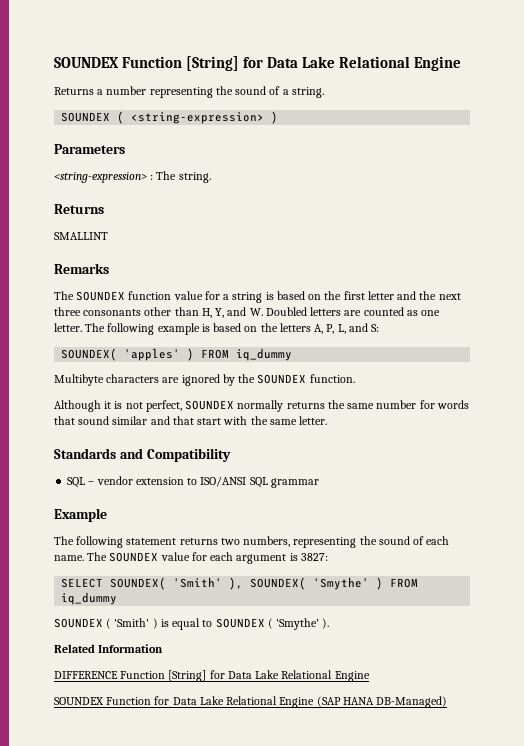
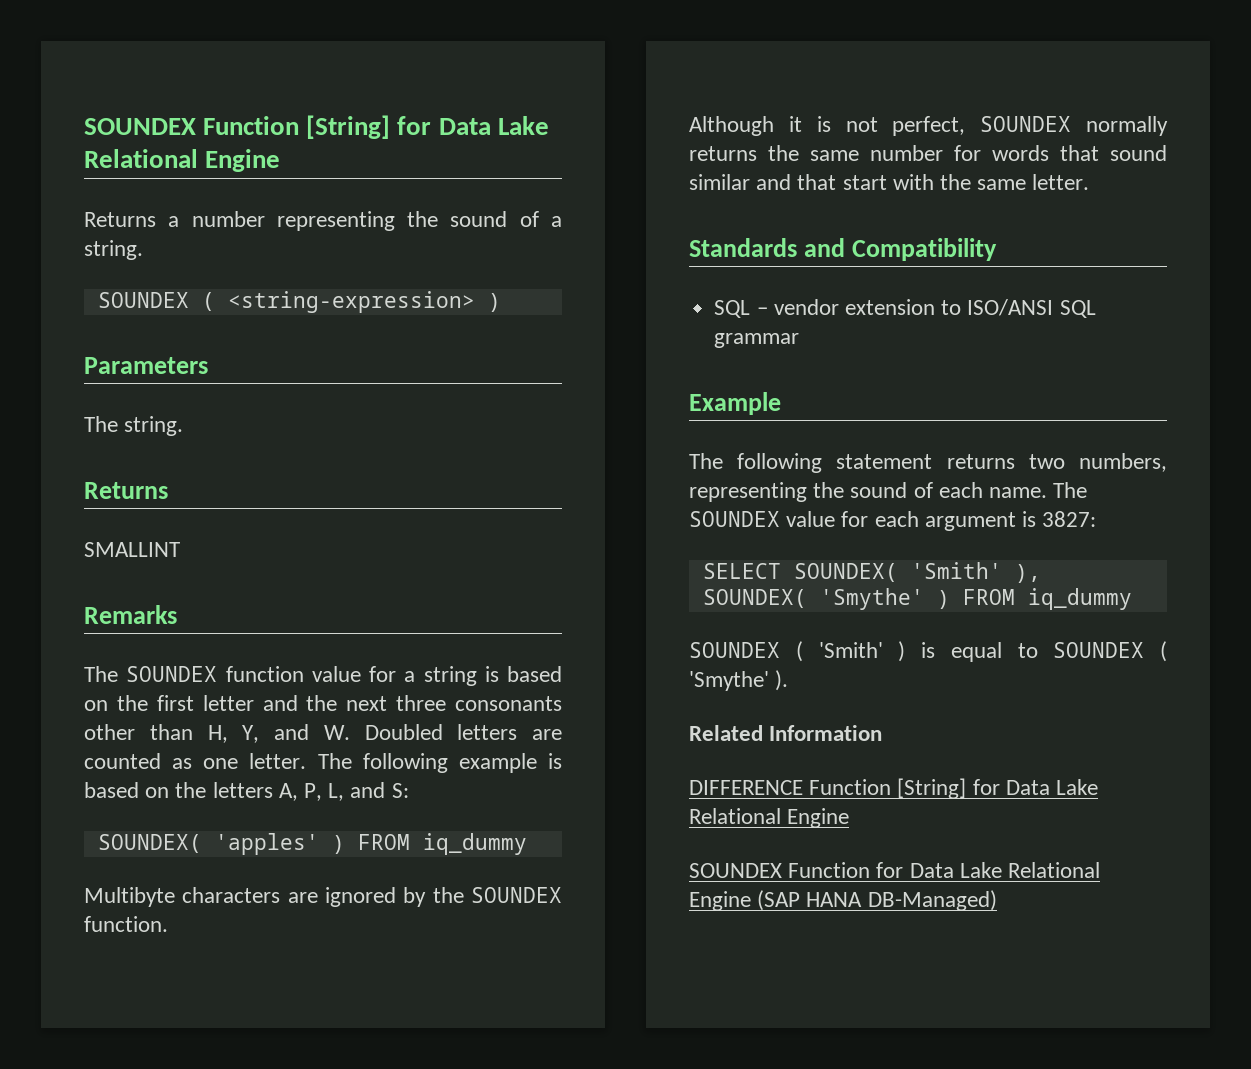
[54,172,154,183] <string-expression> : -> (208, 365) none

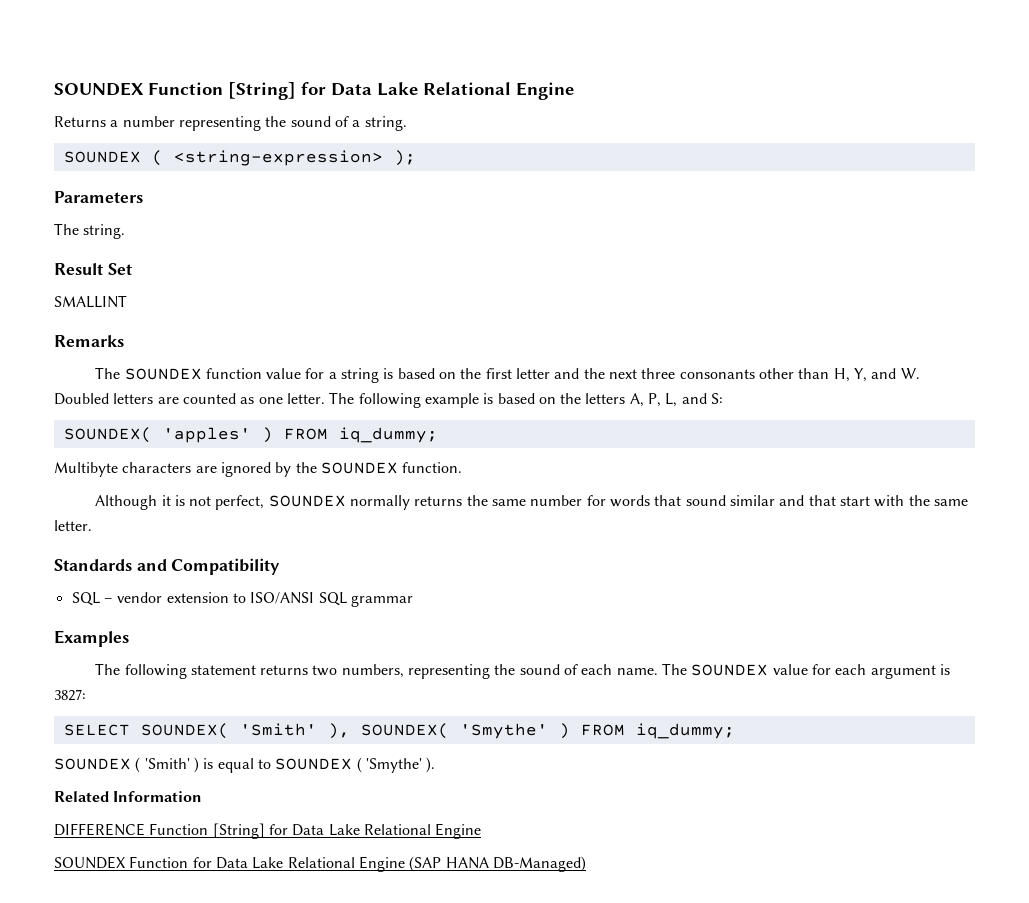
[487,293,501,312] ) -> [393,150,416,166] );
[84,482,168,499] Returns -> [54,263,132,275] Result Set
[422,833,527,855] iq_dummy -> [338,427,438,443] iq_dummy;
[689,392,781,415] Example -> [54,630,129,647] Examples
[1027,588,1132,610] iq_dummy -> [635,723,735,739] iq_dummy;

